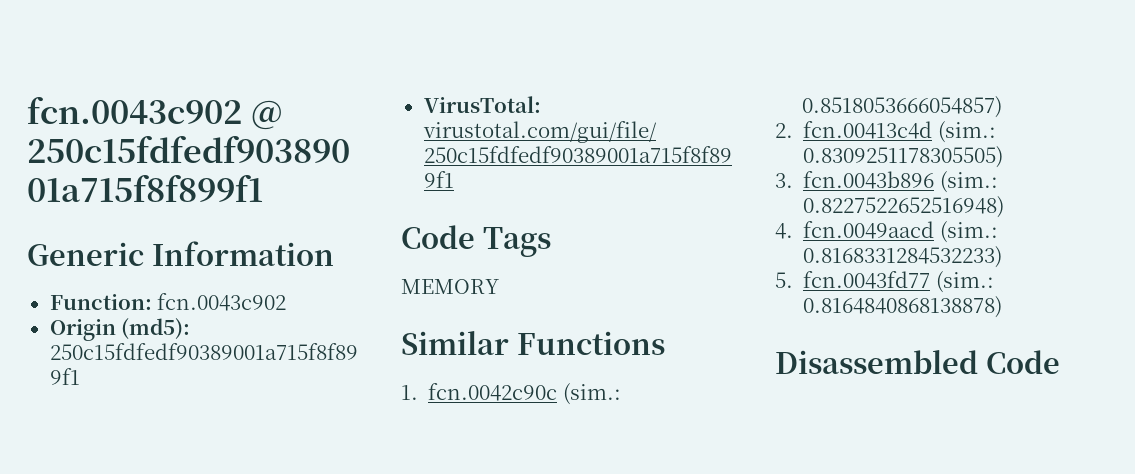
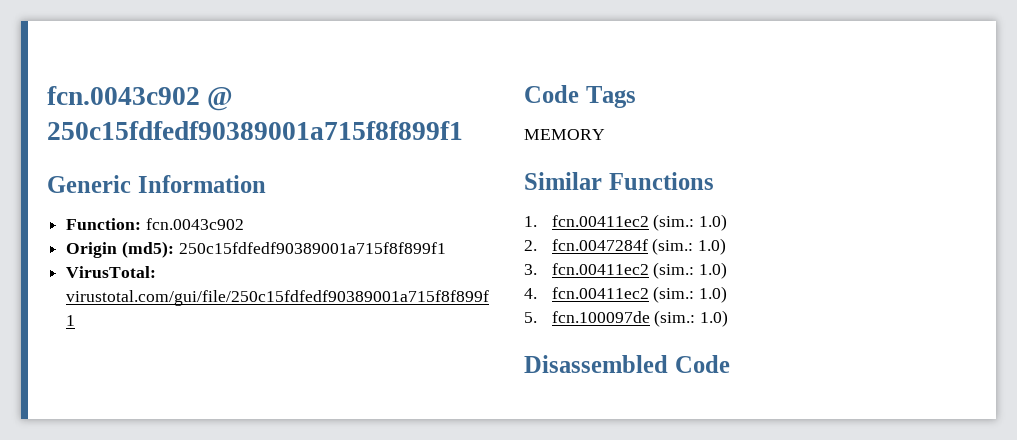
[428,383,621,405] [802,96,1003,118] [775,121,996,143] [803,146,1004,168] [775,171,998,193] [803,196,1005,218] [775,221,998,243] [803,246,1003,268] [775,271,994,293] [803,296,1003,318] fcn.0042c90c (sim.: 0.8518053666054857) // 2. fcn.00413c4d (sim.: 0.8309251178305505) // 3. fcn.0043b896 (sim.: 0.8227522652516948) // 4. fcn.0049aacd (sim.: 0.8168331284532233) // 5. fcn.0043fd77 (sim.: 0.8164840868138878) -> [551,214,728,231] [524,238,727,255] [524,262,728,279] [524,286,728,303] [524,310,729,327] fcn.00411ec2 (sim.: 1.0) // 2. fcn.0047284f (sim.: 1.0) // 3. fcn.00411ec2 (sim.: 1.0) // 4. fcn.00411ec2 (sim.: 1.0) // 5. fcn.100097de (sim.: 1.0)

